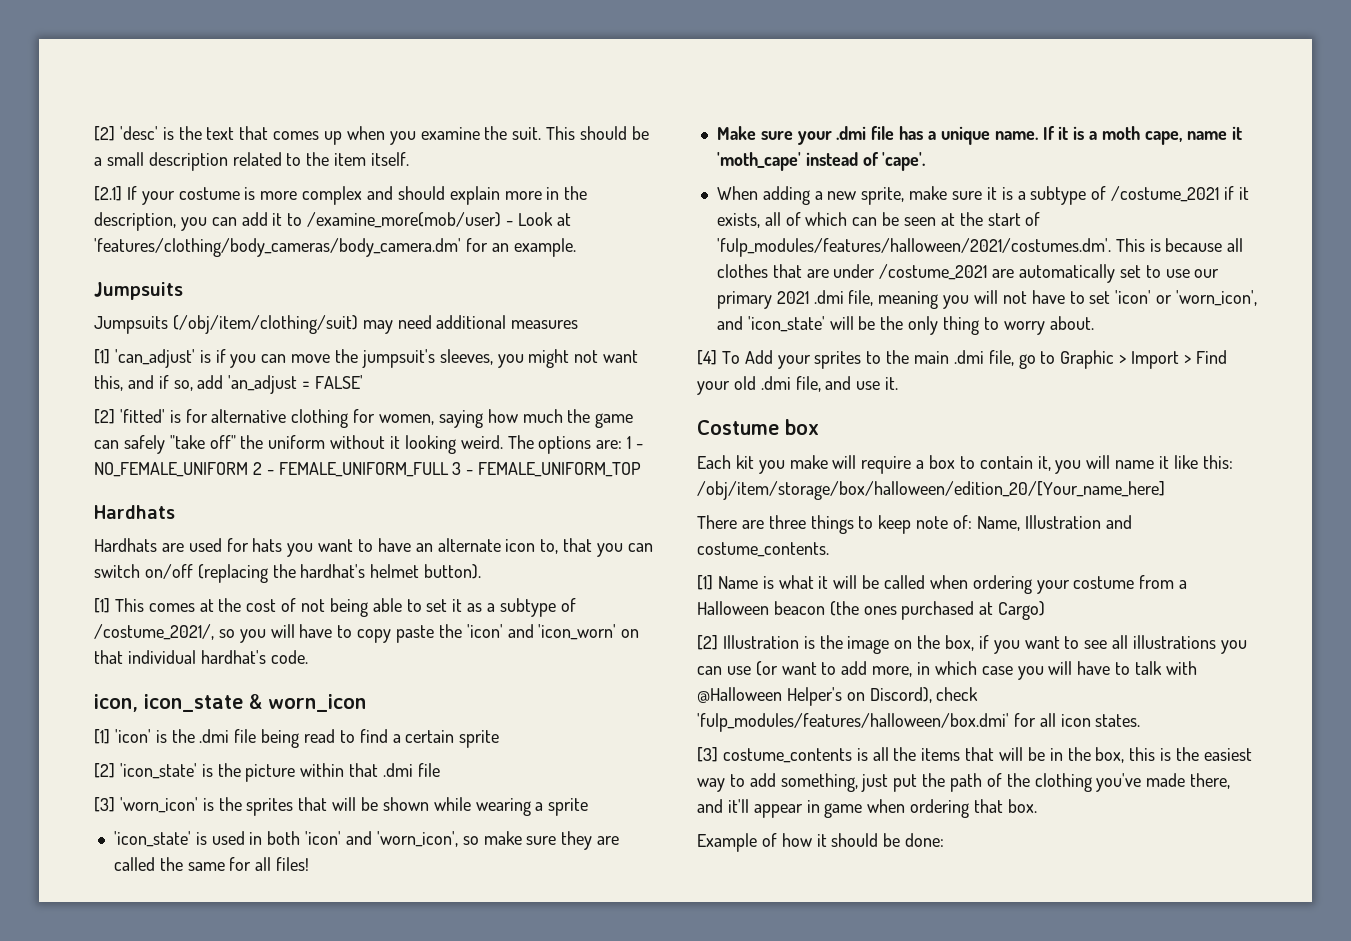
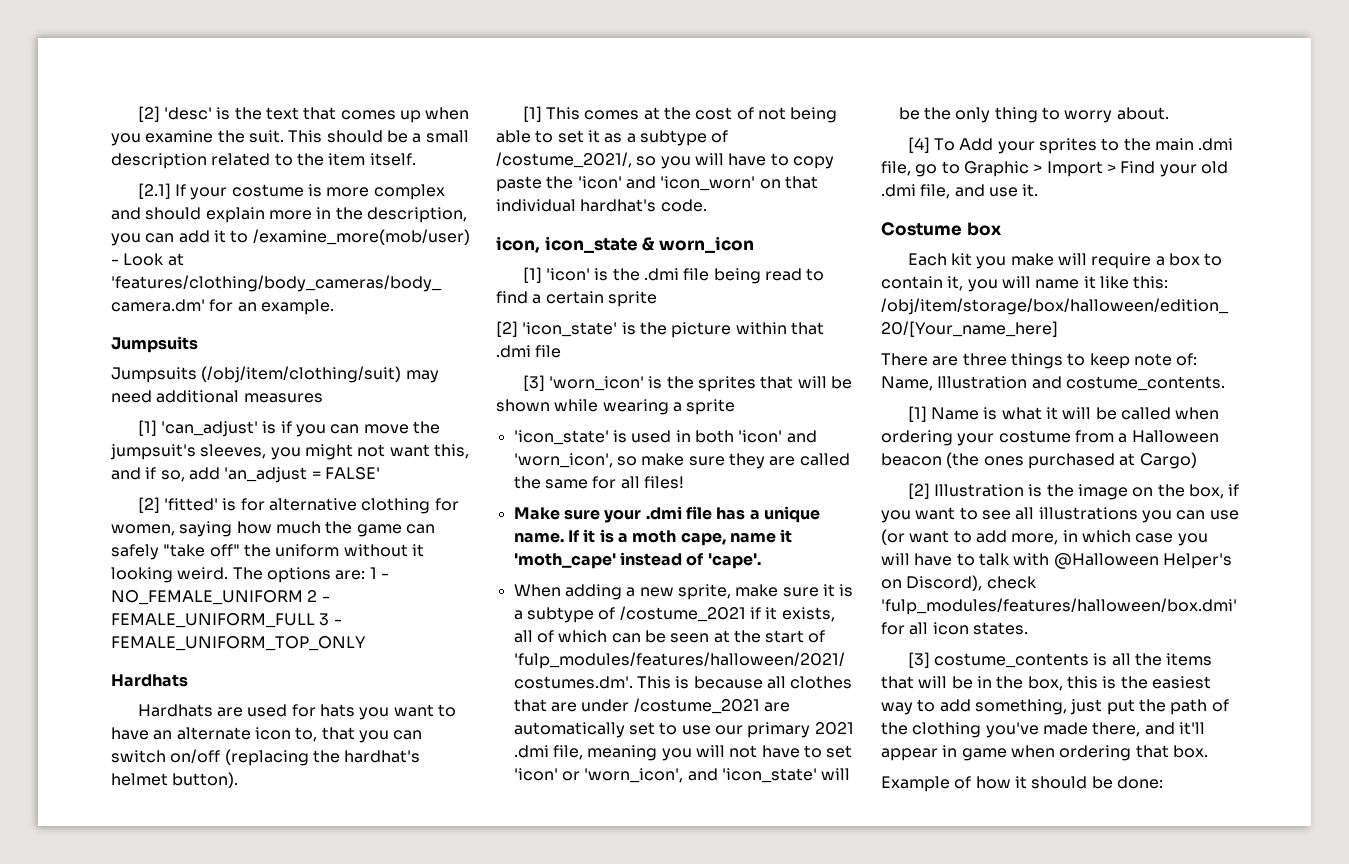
[478,462,642,477] FEMALE_UNIFORM_TOP -> [111,636,366,651] FEMALE_UNIFORM_TOP_ONLY

